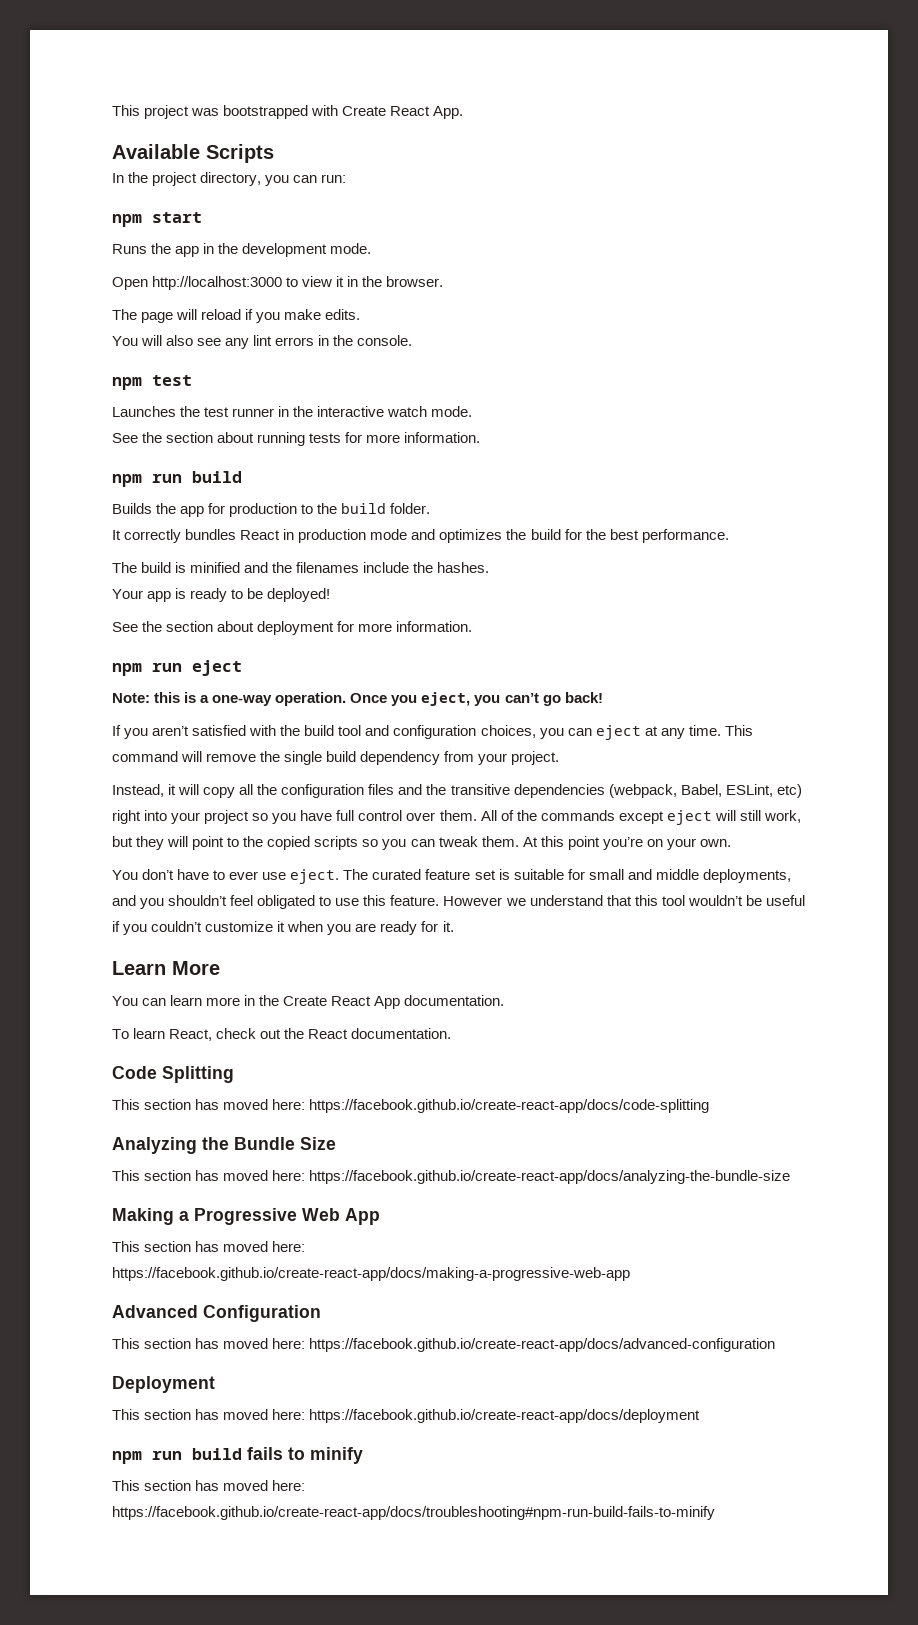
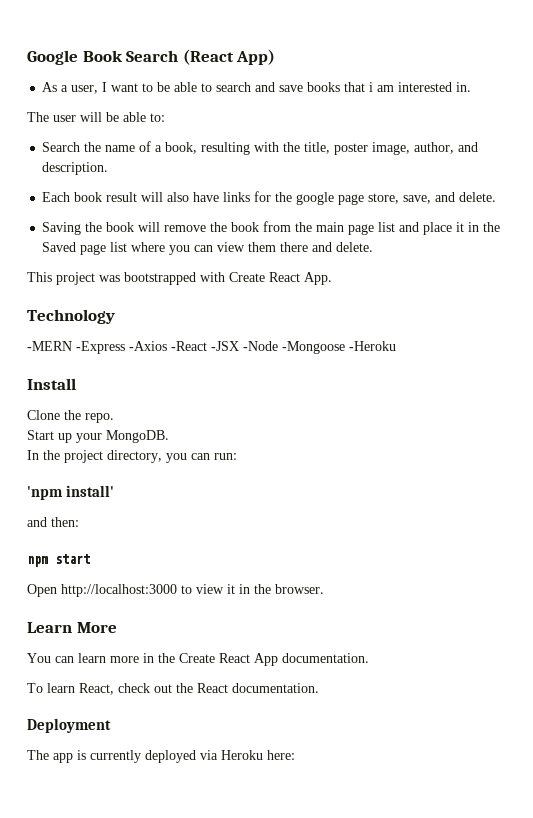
(112, 110) none -> [27,49,276,65] [42,82,472,94] [27,112,165,122] [42,141,479,155] [42,162,109,175] [42,191,497,205] [42,221,501,235] [42,242,374,255] Google Book Search (React App) // As a user, I want to be able to search and save books that i am interested in. // The user will be able to: // Search the name of a book, resulting with the title, poster image, author, and description. // Each book result will also have links for the google page store, save, and delete. // Saving the book will remove the book from the main page list and place it in the Saved page list where you can view them there and delete. //
[112,144,274,163] Available Scripts -> [27,309,115,324] [27,341,396,354] [27,378,76,390] [27,410,114,423] [27,430,169,443] Technology // -MERN -Express -Axios -React -JSX -Node -Mongoose -Heroku // Install // Clone the repo. // Start up your MongoDB.
[112,212,202,227] [112,243,372,257] npm start // Runs the app in the development mode. -> [27,485,115,500] [27,517,79,527] [27,554,90,567] 'npm install' // and then: // npm start
[112,309,361,323] [112,335,413,349] [112,375,192,390] [112,406,473,417] [112,432,481,446] [112,471,242,487] [112,503,431,517] [112,529,729,543] [112,562,490,573] [112,588,331,602] [112,621,473,635] [112,660,242,676] [112,692,603,706] [112,725,753,740] [112,751,560,765] [112,784,802,798] [112,810,801,825] [112,836,731,850] [112,869,791,884] [112,895,805,909] [112,921,454,935] // The page will reload if you make edits. // You will also see any lint errors in the console. // npm test // Launches the test runner in the interactive watch mode. // See the section about running tests for more information. // npm run build // Builds the app for production to the build folder. // It correctly bundles React in production mode and optimizes the build for the best performance. // The build is minified and the filenames include the hashes. // Your app is ready to be deployed! // See the section about deployment for more information. // npm run eject // Note: this is a one-way operation. Once you eject, you can’t go back! // If you aren’t satisfied with the build tool and configuration choices, you can eject at any time. This command will remove the single build dependency from your project. // Instead, it will copy all the configuration files and the transitive dependencies (webpack, Babel, ESLint, etc) right into your project so you have full control over them. All of the commands except eject will still work, but they will point to the copied scripts so you can tweak them. At this point you’re on your own. // You don’t have to ever use eject. The curated feature set is suitable for small and middle deployments, and you shouldn’t feel obligated to use this feature. However we understand that this tool wouldn’t be useful if you couldn’t customize it when you are ready for it. -> (324, 589) none
[112,1066,234,1083] [112,1099,710,1113] [112,1137,336,1154] [112,1170,791,1184] [112,1208,380,1225] [112,1241,306,1252] [112,1267,630,1281] [112,1305,321,1322] [112,1338,776,1352] [112,1376,215,1393] [112,1409,701,1423] [112,1447,363,1464] [112,1480,306,1491] [112,1506,715,1520] Code Splitting // This section has moved here: https://facebook.github.io/create-react-app/docs/code-splitting // Analyzing the Bundle Size // This section has moved here: https://facebook.github.io/create-react-app/docs/analyzing-the-bundle-size // Making a Progressive Web App // This section has moved here: https://facebook.github.io/create-react-app/docs/making-a-progressive-web-app // Advanced Configuration // This section has moved here: https://facebook.github.io/create-react-app/docs/advanced-configuration // Deployment // This section has moved here: https://facebook.github.io/create-react-app/docs/deployment // npm run build fails to minify // This section has moved here: https://facebook.github.io/create-react-app/docs/troubleshooting#npm-run-build-fails-to-minify -> [27,718,111,733] [27,750,295,763] Deployment // The app is currently deployed via Heroku here:

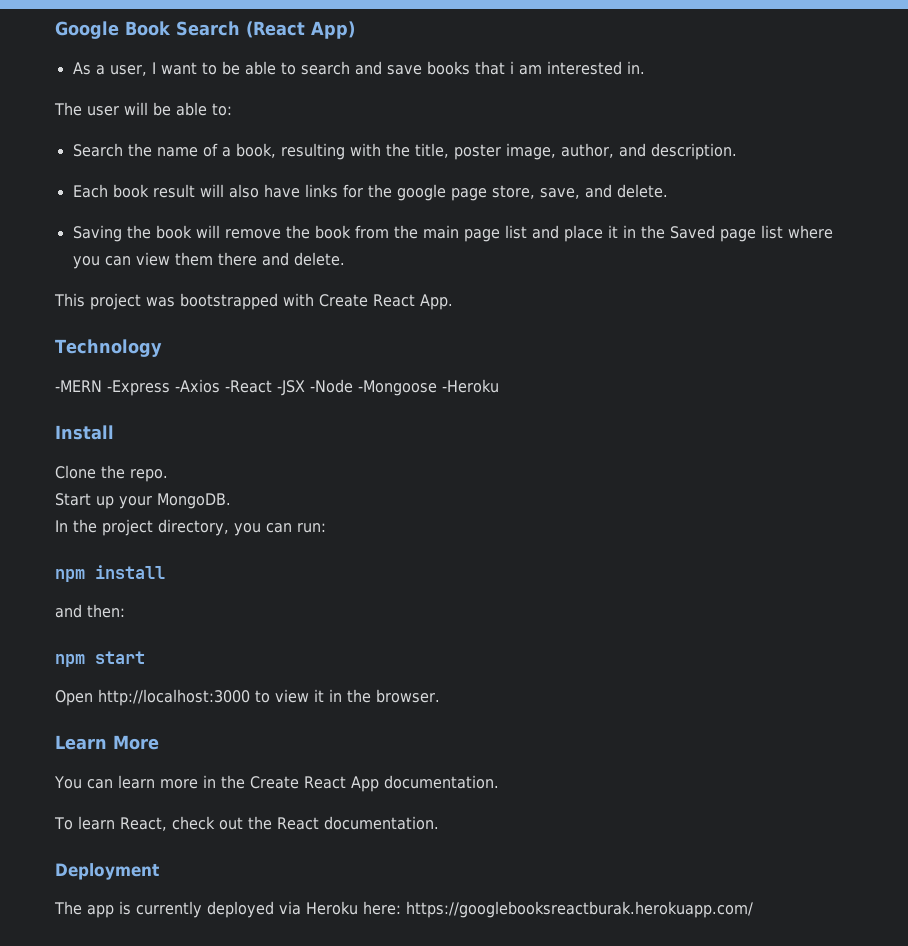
[27,485,115,500] 'npm install' -> [55,565,165,582] npm install
(295, 755) none -> [406,901,753,918] https://googlebooksreactburak.herokuapp.com/

